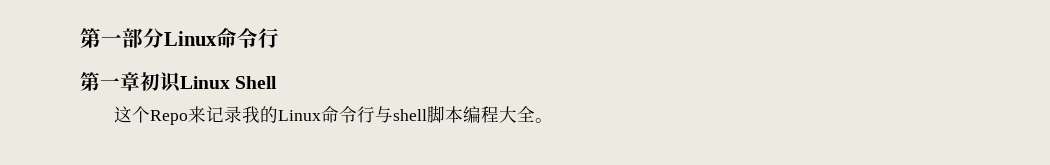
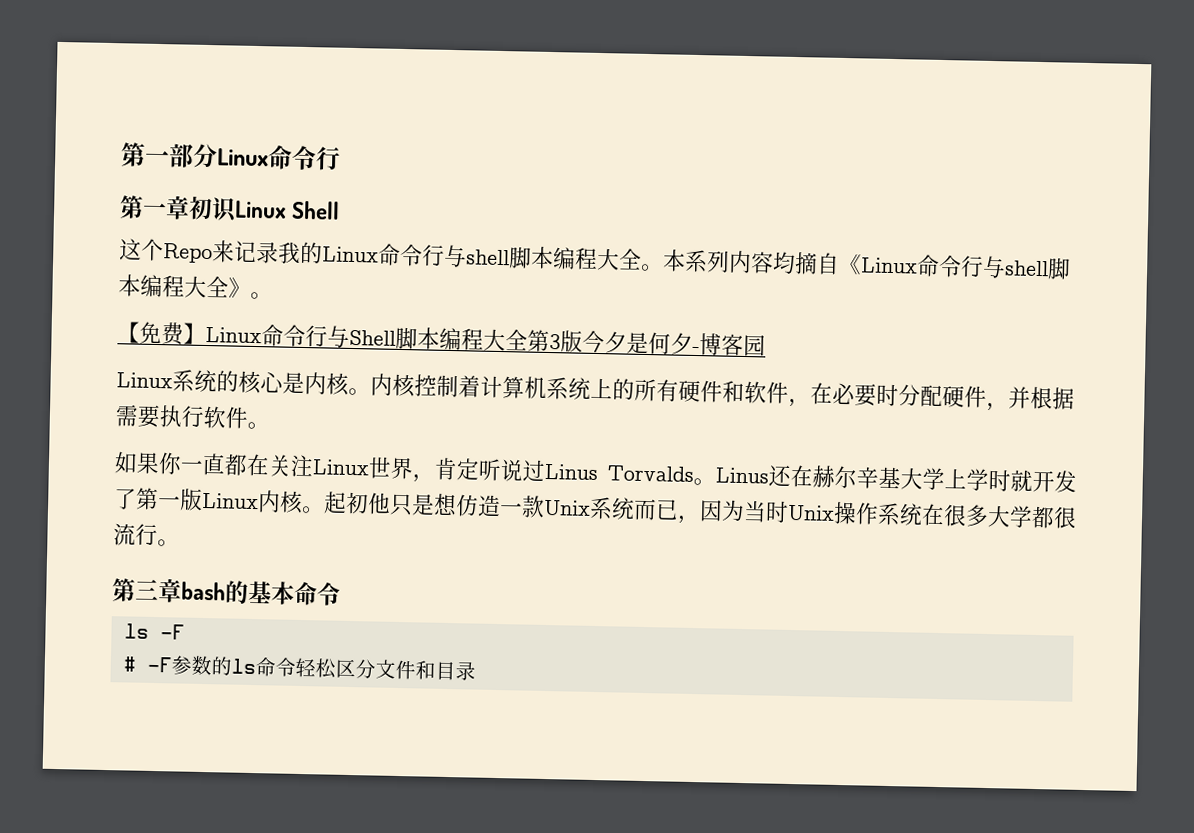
(553, 120) none -> [662,249,1071,280] [118,274,273,300] [117,321,766,357] [116,369,1075,412] [115,404,270,430] [114,451,1077,493] [114,487,1077,529] [113,523,180,547] [112,578,341,606] [123,623,185,640] [122,655,476,681] 本系列内容均摘自《Linux命令行与shell脚本编程大全》。 // 【免费】Linux命令行与Shell脚本编程大全第3版今夕是何夕-博客园 // Linux系统的核心是内核。内核控制着计算机系统上的所有硬件和软件，在必要时分配硬件，并根据需要执行软件。 // 如果你一直都在关注Linux世界，肯定听说过Linus Torvalds。Linus还在赫尔辛基大学上学时就开发了第一版Linux内核。起初他只是想仿造一款Unix系统而已，因为当时Unix操作系统在很多大学都很流行。 // 第三章bash的基本命令 // ls -F // # -F参数的ls命令轻松区分文件和目录

